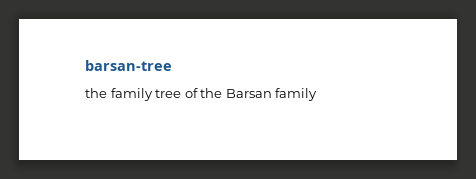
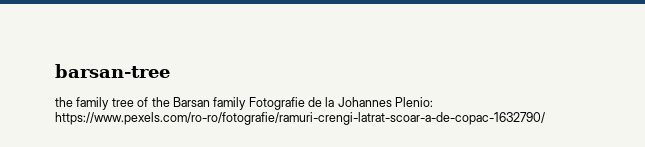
(318, 94) none -> [248,97,434,110] [55,112,545,125] Fotografie de la Johannes Plenio: https://www.pexels.com/ro-ro/fotografie/ramuri-crengi-latrat-scoar-a-de-copac-1632790/

